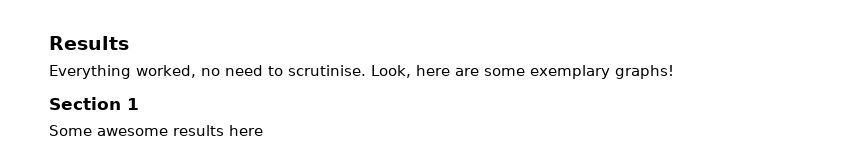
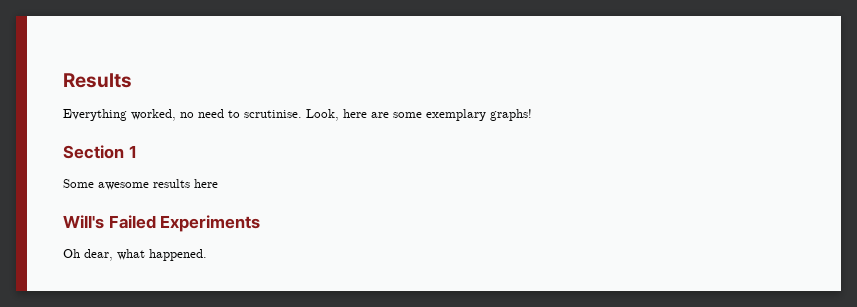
(263, 130) none -> [63,215,261,232] [63,249,207,261] // Will's Failed Experiments // Oh dear, what happened.

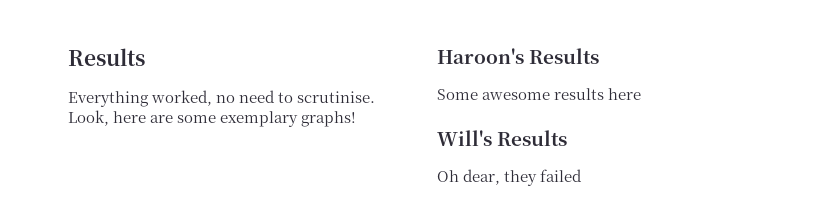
[63,145,137,159] Section 1 -> [437,48,600,64] Haroon's Results
[108,215,261,232] Failed Experiments -> [497,130,568,146] Results
[117,249,207,261] what happened. -> [504,169,583,186] they failed

